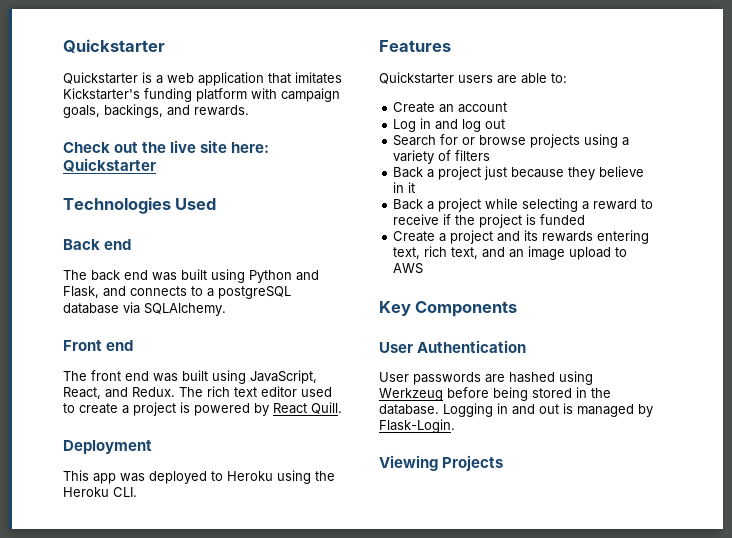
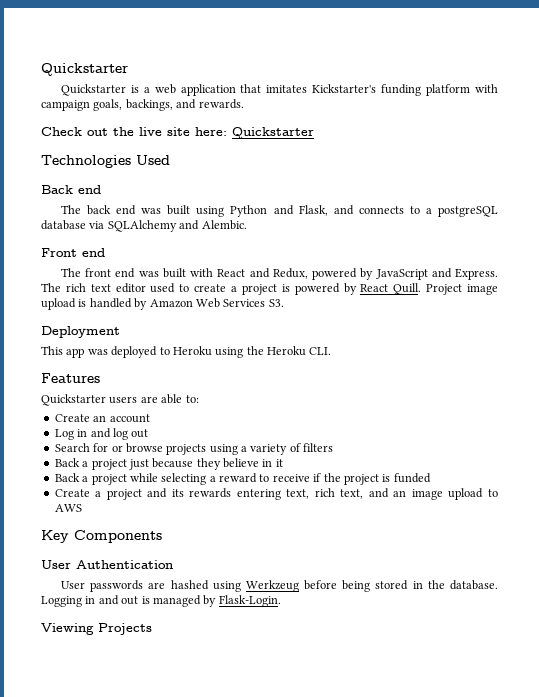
[144,303,226,316] SQLAlchemy. -> [107,220,247,232] SQLAlchemy and Alembic.
[212,370,317,384] [63,387,175,399] using JavaScript, React, and Redux. -> [190,268,498,280] with React and Redux, powered by JavaScript and Express.
(342, 408) none -> [426,284,499,295] [41,298,284,310] Project image upload is handled by Amazon Web Services S3.

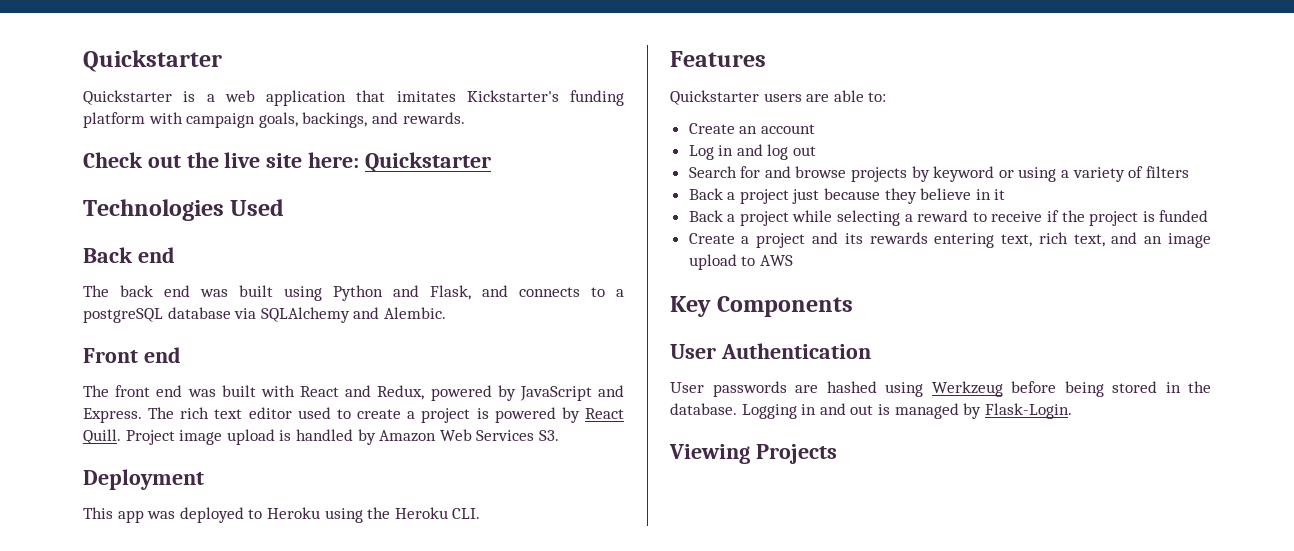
[111,445,123,452] or -> [764,166,791,178] and
(207, 449) none -> [911,166,1014,182] by keyword or

